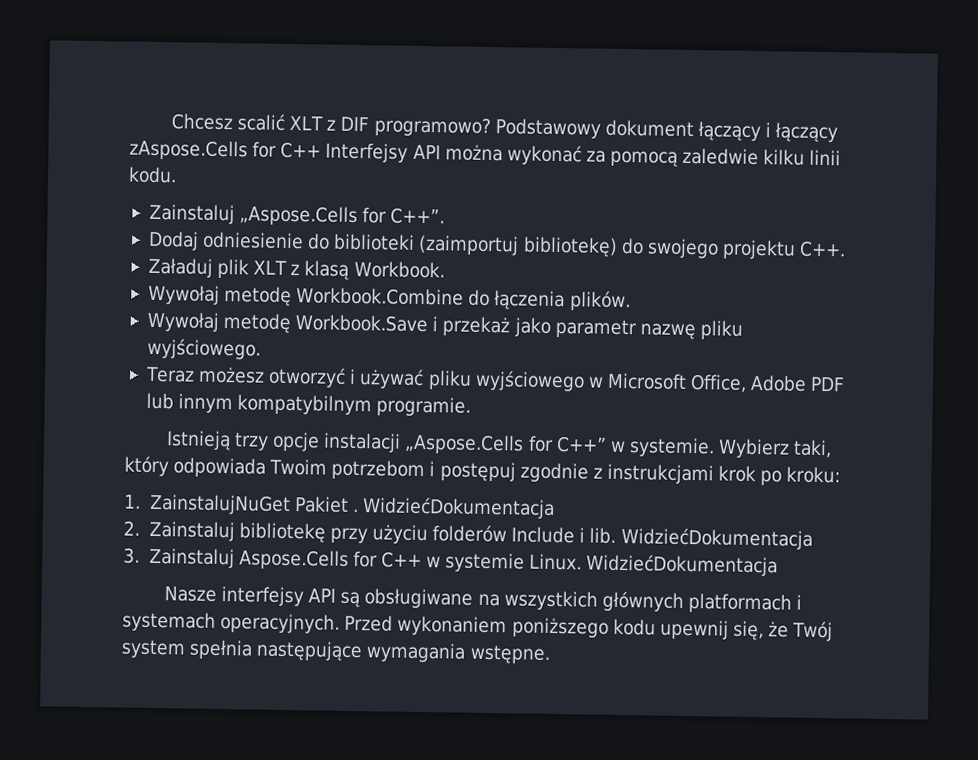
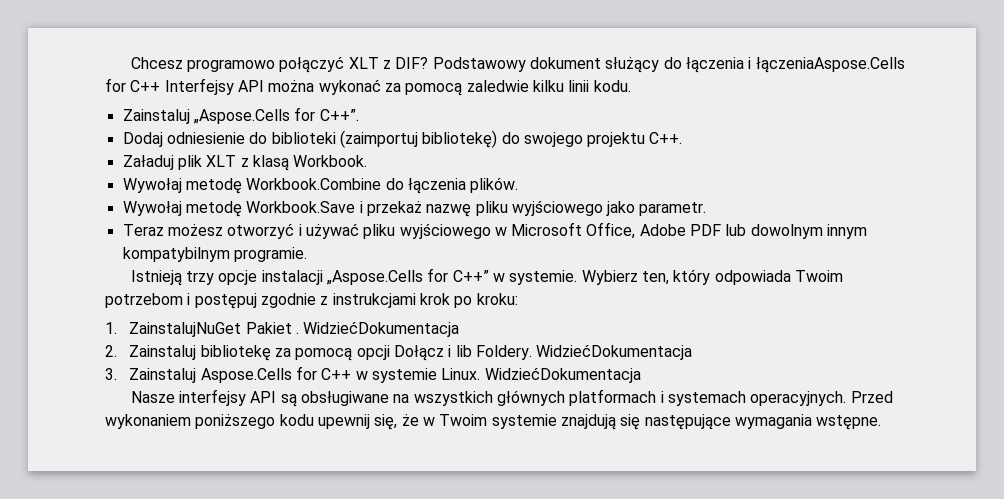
[237,113,839,143] [129,139,248,161] scalić XLT z DIF programowo? Podstawowy dokument łączący i łączący zAspose.Cells -> [187,56,905,73] programowo połączyć XLT z DIF? Podstawowy dokument służący do łączenia i łączeniaAspose.Cells
[513,317,743,340] [146,337,261,360] jako parametr nazwę pliku wyjściowego. -> [426,200,707,217] nazwę pliku wyjściowego jako parametr.
(174, 401) none -> [750,224,823,239] dowolnym
[793,439,833,459] taki, -> [641,271,669,285] ten,
[329,524,617,545] przy użyciu folderów Include i lib. -> [274,345,532,361] za pomocą opcji Dołącz i lib Foldery.
[792,620,834,642] [121,639,254,660] Twój system spełnia -> [422,414,641,430] w Twoim systemie znajdują się

